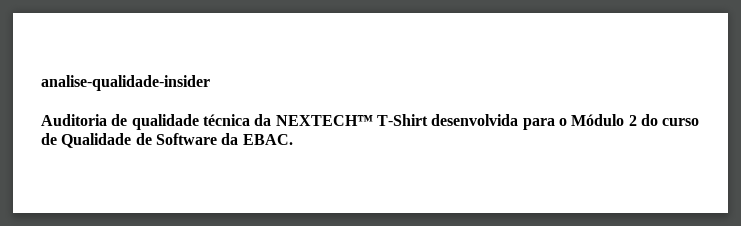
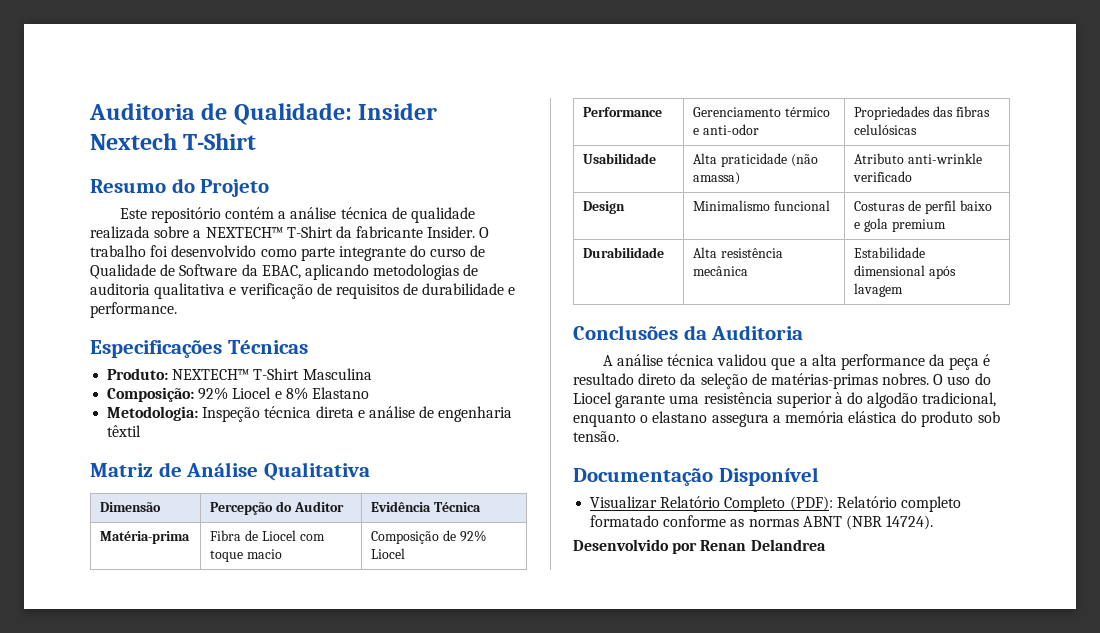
[41,75,210,91] analise-qualidade-insider // -> (89, 111) none
[131,114,637,130] qualidade técnica da NEXTECH™ T-Shirt desenvolvida para o Módulo 2 -> [233,103,438,125] [90,133,257,150] [90,178,270,197] [119,207,475,223] [90,226,490,239] [90,245,406,261] Qualidade: Insider Nextech T-Shirt // Resumo do Projeto // Este repositório contém a análise técnica de qualidade realizada sobre a NEXTECH™ T-Shirt da fabricante Insider. O trabalho foi desenvolvido como parte integrante
[242,134,293,145] EBAC. -> [261,264,479,280] [90,283,516,299] [90,302,177,318] [90,340,308,358] [107,368,372,380] [107,387,369,402] [107,406,513,422] [107,425,142,437] [90,462,371,481] [100,502,162,512] [210,501,344,515] [371,501,482,512] [100,531,191,544] [210,530,325,541] [210,549,283,562] [371,530,486,544] [371,548,406,559] [583,107,663,117] [693,107,831,117] [693,124,760,135] [854,106,990,120] [854,124,918,135] [583,153,657,164] [693,153,818,167] [693,172,741,185] [854,153,983,164] [853,171,913,182] [583,201,626,214] [693,200,831,211] [854,200,992,214] [854,218,946,232] [583,247,665,258] [693,247,784,258] [693,266,749,276] [854,247,926,258] [854,265,957,279] [854,283,904,297] [573,325,804,340] [602,354,991,370] [573,373,991,389] [573,392,997,408] [573,411,1000,427] [573,431,619,442] [573,467,819,486] [590,496,961,512] [590,515,934,530] [573,539,826,554] EBAC, aplicando metodologias de auditoria qualitativa e verificação de requisitos de durabilidade e performance. // Especificações Técnicas // Produto: NEXTECH™ T-Shirt Masculina // Composição: 92% Liocel e 8% Elastano // Metodologia: Inspeção técnica direta e análise de engenharia têxtil // Matriz de Análise Qualitativa // Dimensão | Percepção do Auditor | Evidência Técnica // Matéria-prima | Fibra de Liocel com toque macio | Composição de 92% Liocel // Performance | Gerenciamento térmico e anti-odor | Propriedades das fibras celulósicas // Usabilidade | Alta praticidade (não amassa) | Atributo anti-wrinkle verificado // Design | Minimalismo funcional | Costuras de perfil baixo e gola premium // Durabilidade | Alta resistência mecânica | Estabilidade dimensional após lavagem // Conclusões da Auditoria // A análise técnica validou que a alta performance da peça é resultado direto da seleção de matérias-primas nobres. O uso do Liocel garante uma resistência superior à do algodão tradicional, enquanto o elastano assegura a memória elástica do produto sob tensão. // Documentação Disponível // Visualizar Relatório Completo (PDF): Relatório completo formatado conforme as normas ABNT (NBR 14724). // Desenvolvido por Renan Delandrea

